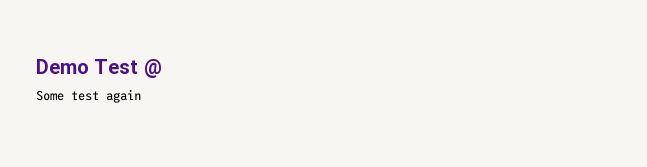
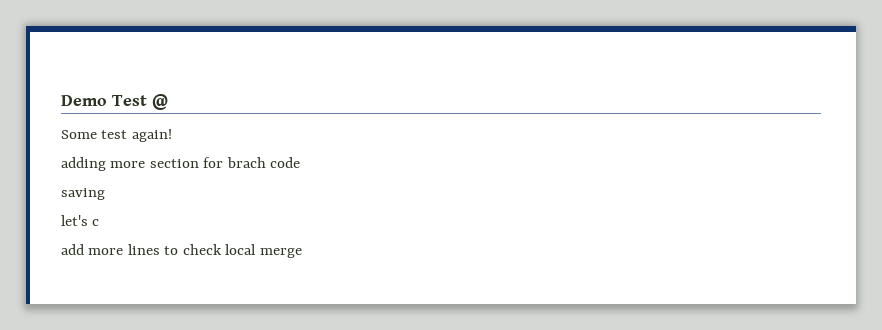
[106,89,141,103] again -> [131,129,172,142] [61,157,301,171] [61,188,105,200] [61,215,100,226] [61,244,302,258] again! // adding more section for brach code // saving // let's c // add more lines to check local merge

